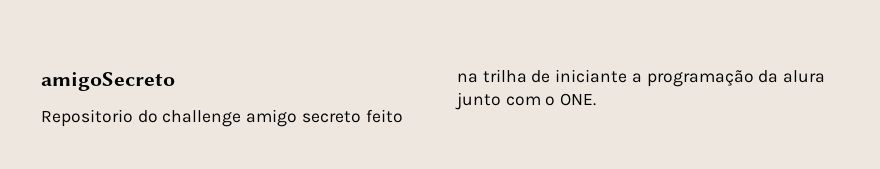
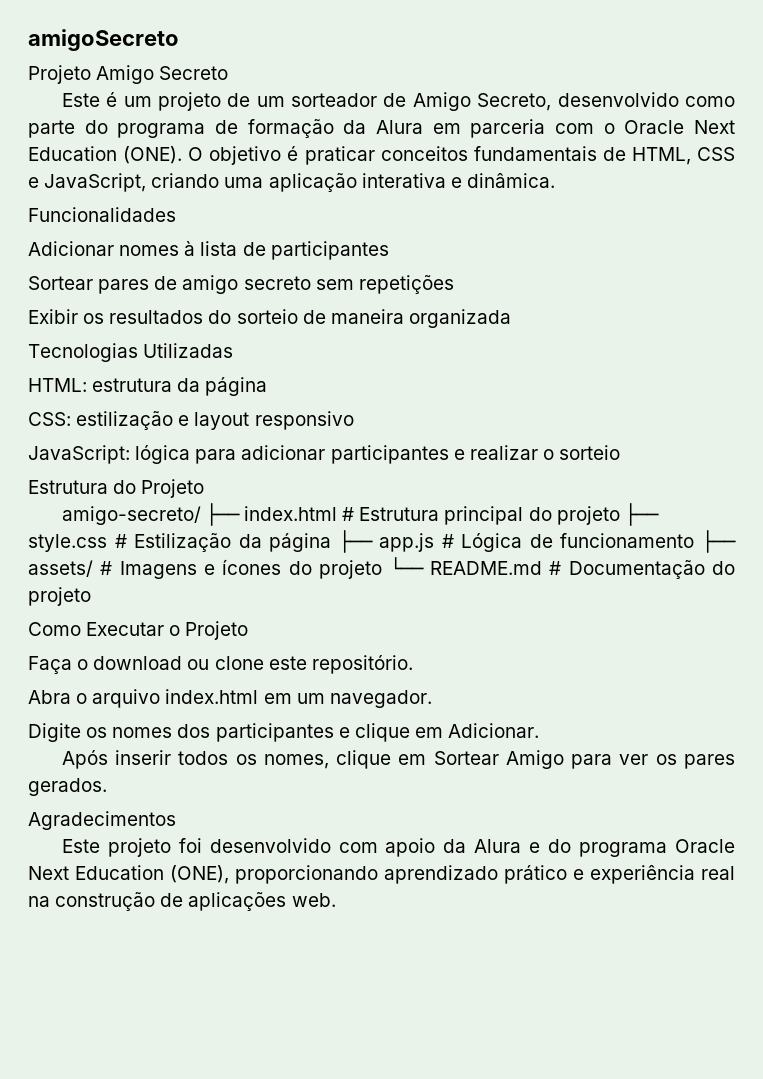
[41,109,403,127] [457,69,826,87] [455,92,597,110] Repositorio do challenge amigo secreto feito na trilha de iniciante a programação da alura junto com o ONE. -> [28,65,229,84] [61,92,735,111] [28,119,735,138] [28,146,736,165] [28,173,555,192] [28,207,176,222] [28,241,389,260] [28,275,454,294] [28,309,511,328] [28,343,234,362] [28,377,268,396] [28,411,354,430] [28,445,621,464] [28,479,205,498] [61,503,659,526] [28,530,736,553] [28,557,736,579] [28,587,91,606] [28,621,249,640] [28,655,413,674] [28,689,432,708] [28,723,540,742] [61,750,735,769] [28,778,107,796] [28,811,176,830] [61,838,735,857] [28,865,735,884] [28,892,336,911] Projeto Amigo Secreto // Este é um projeto de um sorteador de Amigo Secreto, desenvolvido como parte do programa de formação da Alura em parceria com o Oracle Next Education (ONE). O objetivo é praticar conceitos fundamentais de HTML, CSS e JavaScript, criando uma aplicação interativa e dinâmica. // Funcionalidades // Adicionar nomes à lista de participantes // Sortear pares de amigo secreto sem repetições // Exibir os resultados do sorteio de maneira organizada // Tecnologias Utilizadas // HTML: estrutura da página // CSS: estilização e layout responsivo // JavaScript: lógica para adicionar participantes e realizar o sorteio // Estrutura do Projeto // amigo-secreto/ ├── index.html # Estrutura principal do projeto ├── style.css # Estilização da página ├── app.js # Lógica de funcionamento ├── assets/ # Imagens e ícones do projeto └── README.md # Documentação do projeto // Como Executar o Projeto // Faça o download ou clone este repositório. // Abra o arquivo index.html em um navegador. // Digite os nomes dos participantes e clique em Adicionar. // Após inserir todos os nomes, clique em Sortear Amigo para ver os pares gerados. // Agradecimentos // Este projeto foi desenvolvido com apoio da Alura e do programa Oracle Next Education (ONE), proporcionando aprendizado prático e experiência real na construção de aplicações web.

